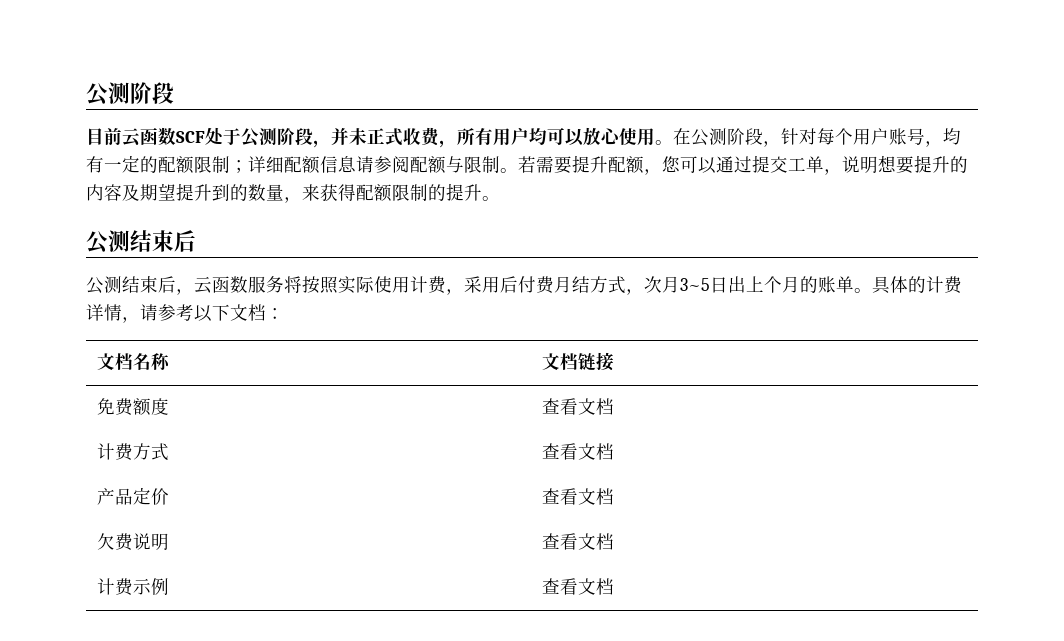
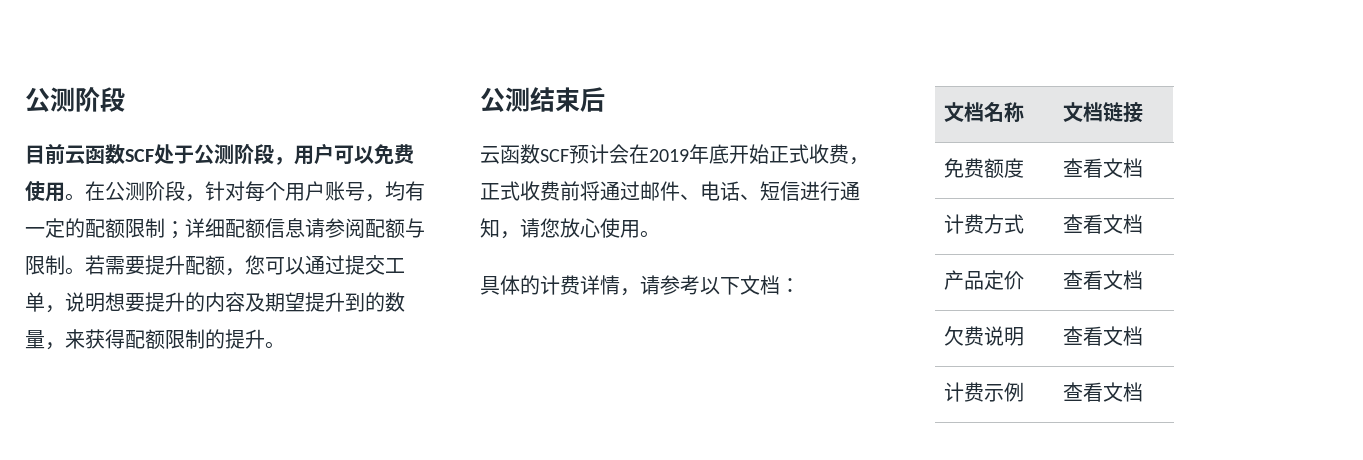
[331,127,621,148] 并未正式收费，所有用户均可以放心 -> [294,143,414,165] 用户可以免费
[86,276,872,295] 公测结束后，云函数服务将按照实际使用计费，采用后付费月结方式，次月3~5日出上个月的账单。 -> [480,144,869,165] [480,181,860,201] [480,218,660,239] 云函数SCF预计会在2019年底开始正式收费，正式收费前将通过邮件、电话、短信进行通知，请您放心使用。 //

